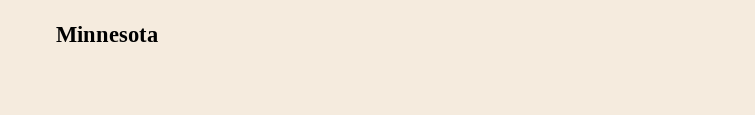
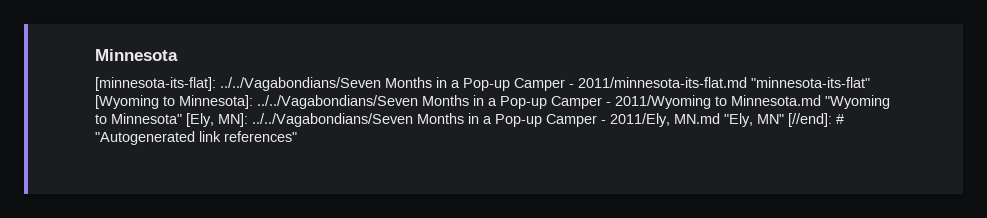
(158, 34) none -> [95,77,870,91] [95,95,890,109] [95,113,844,127] [95,131,297,145] // [minnesota-its-flat]: ../../Vagabondians/Seven Months in a Pop-up Camper - 2011/minnesota-its-flat.md "minnesota-its-flat" [Wyoming to Minnesota]: ../../Vagabondians/Seven Months in a Pop-up Camper - 2011/Wyoming to Minnesota.md "Wyoming to Minnesota" [Ely, MN]: ../../Vagabondians/Seven Months in a Pop-up Camper - 2011/Ely, MN.md "Ely, MN" [//end]: # "Autogenerated link references"

